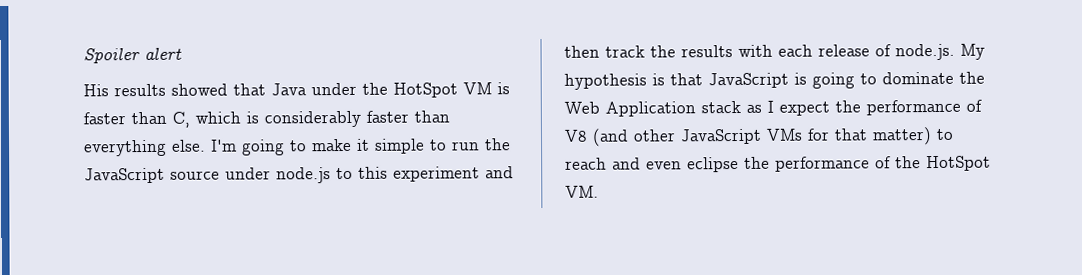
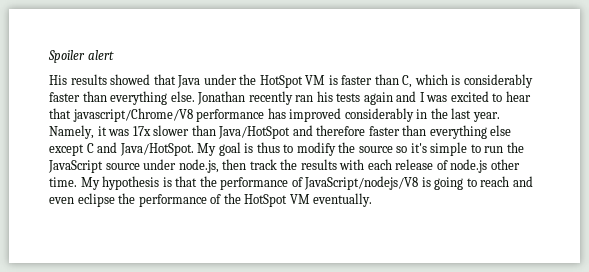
[211,138,370,156] I'm going to make it -> [197,91,531,105] [49,108,500,122] [49,125,512,139] [49,142,427,156] Jonathan recently ran his tests again and I was excited to hear that javascript/Chrome/V8 performance has improved considerably in the last year. Namely, it was 17x slower than Java/HotSpot and therefore faster than everything else except C and Java/HotSpot. My goal is thus to modify the source so it's
[276,166,514,184] node.js to this experiment and -> [178,159,219,173] node.js,
[895,43,955,61] node.js. -> [450,159,520,173] [49,177,77,187] node.js other time.
[708,71,985,89] [564,99,982,117] [564,127,932,147] JavaScript is going to dominate the Web Application stack as I expect the performance of V8 (and other JavaScript VMs for that matter) -> [199,176,464,190] the performance of JavaScript/nodejs/V8 is going
[565,185,599,198] VM. -> [289,193,373,207] VM eventually.

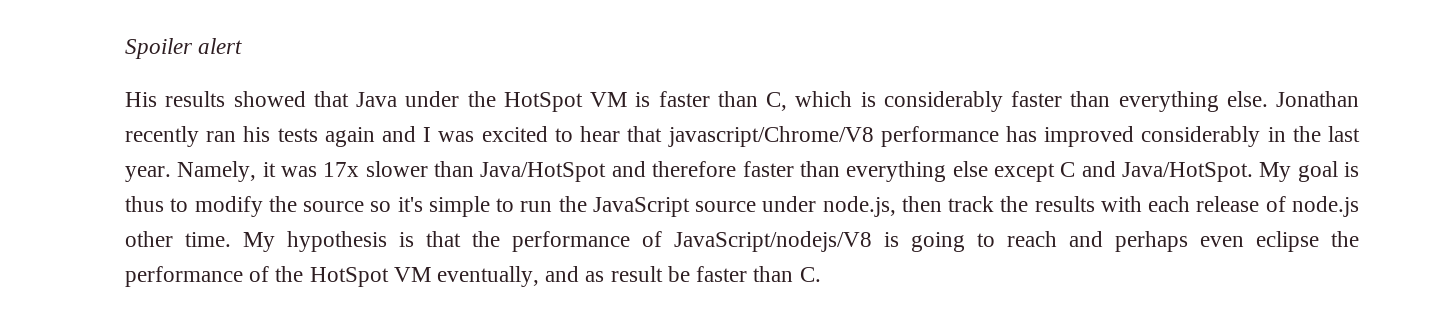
(533, 181) none -> [1115,231,1188,252] perhaps
[313,193,373,207] eventually. -> [437,266,821,287] eventually, and as result be faster than C.

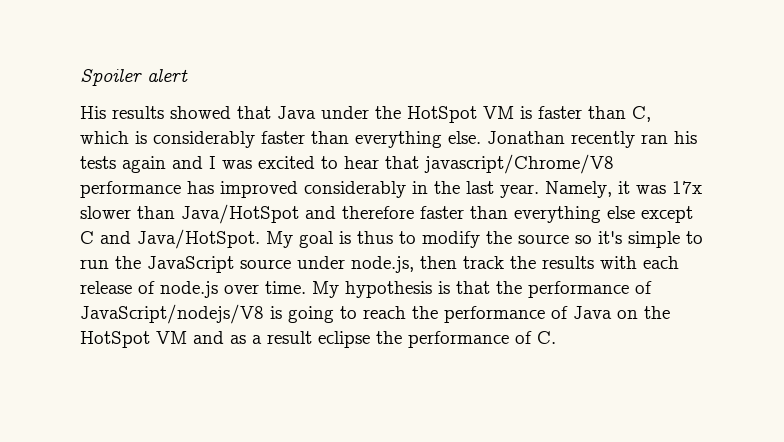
[125,231,173,247] other -> [224,284,259,294] over
[1069,231,1359,252] [125,266,794,287] and perhaps even eclipse the performance of the HotSpot VM eventually, and as result be faster than -> [412,306,670,323] [80,331,532,348] the performance of Java on the HotSpot VM and as a result eclipse the performance of

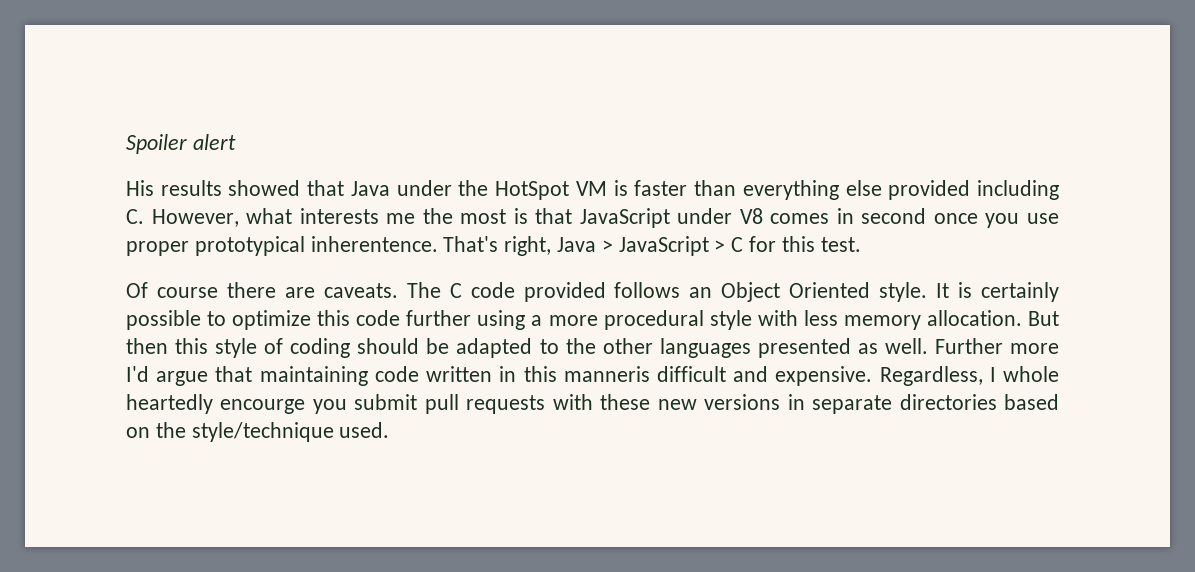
[632,106,651,122] [80,131,697,148] [80,154,614,174] [80,181,702,198] [80,204,693,224] [80,229,703,249] [80,256,679,273] [80,281,652,298] [80,304,670,324] [80,331,556,348] C, which is considerably faster than everything else. Jonathan recently ran his tests again and I was excited to hear that javascript/Chrome/V8 performance has improved considerably in the last year. Namely, it was 17x slower than Java/HotSpot and therefore faster than everything else except C and Java/HotSpot. My goal is thus to modify the source so it's simple to run the JavaScript source under node.js, then track the results with each release of node.js over time. My hypothesis is that the performance of JavaScript/nodejs/V8 is going to reach the performance of Java on the HotSpot VM and as a result eclipse the performance of C. -> [742,180,1059,200] [126,208,1059,228] [126,236,861,256] [126,282,1059,302] [126,310,1060,330] [126,338,1059,358] [126,366,1059,386] [126,394,1059,414] [126,422,390,442] everything else provided including C. However, what interests me the most is that JavaScript under V8 comes in second once you use proper prototypical inherentence. That's right, Java > JavaScript > C for this test. // Of course there are caveats. The C code provided follows an Object Oriented style. It is certainly possible to optimize this code further using a more procedural style with less memory allocation. But then this style of coding should be adapted to the other languages presented as well. Further more I'd argue that maintaining code written in this manneris difficult and expensive. Regardless, I whole heartedly encourge you submit pull requests with these new versions in separate directories based on the style/technique used.

